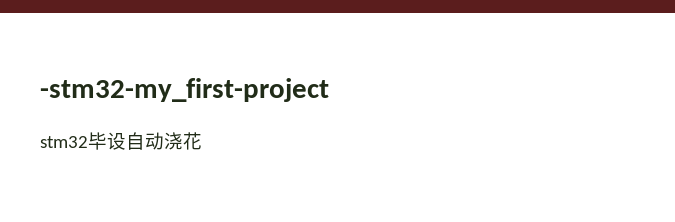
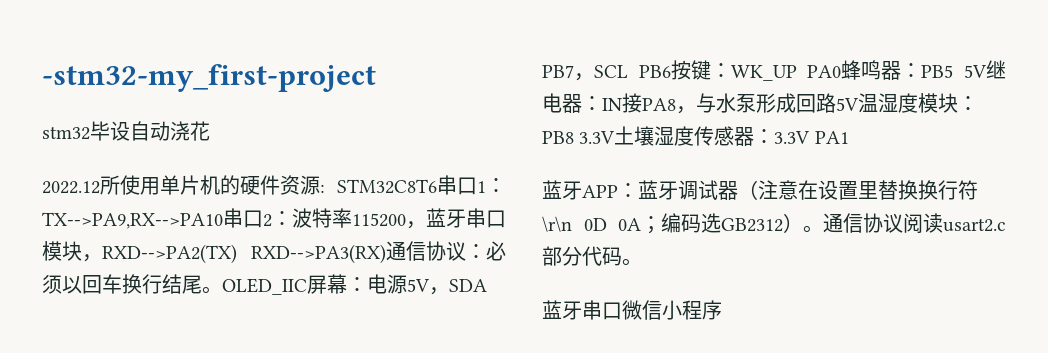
(202, 141) none -> [42,175,506,195] [42,208,506,229] [42,241,506,264] [42,274,487,295] [542,60,1006,81] [542,93,978,114] [542,126,849,146] [542,180,978,200] [542,213,1006,234] [542,246,642,266] [542,300,722,320] // 2022.12所使用单片机的硬件资源: STM32C8T6串口1：TX-->PA9,RX-->PA10串口2：波特率115200，蓝牙串口模块，RXD-->PA2(TX) RXD-->PA3(RX)通信协议：必须以回车换行结尾。OLED_IIC屏幕：电源5V，SDA PB7，SCL PB6按键：WK_UP PA0蜂鸣器：PB5 5V继电器：IN接PA8，与水泵形成回路5V温湿度模块：PB8 3.3V土壤湿度传感器：3.3V PA1 // 蓝牙APP：蓝牙调试器（注意在设置里替换换行符\r\n 0D 0A；编码选GB2312）。通信协议阅读usart2.c部分代码。 // 蓝牙串口微信小程序

